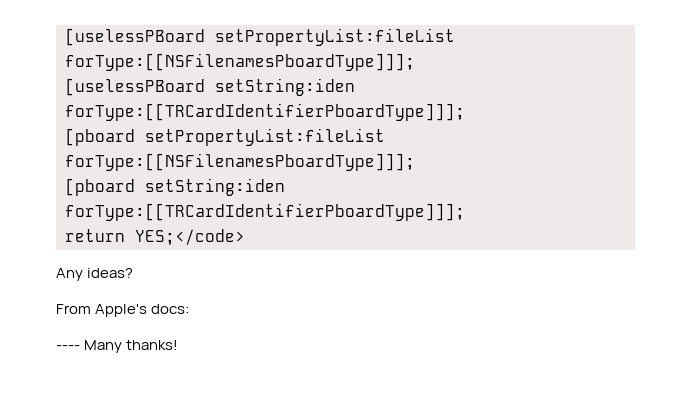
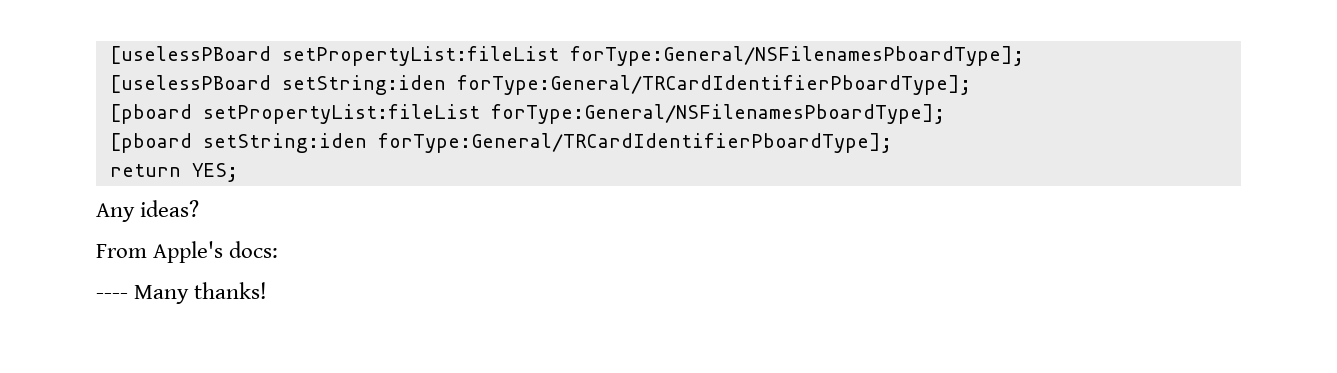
[65,53,415,71] forType:[[NSFilenamesPboardType]]]; -> [569,46,1024,66] forType:General/NSFilenamesPboardType];
[65,103,465,121] forType:[[TRCardIdentifierPboardType]]]; -> [456,75,971,95] forType:General/TRCardIdentifierPboardType];
[65,153,415,171] forType:[[NSFilenamesPboardType]]]; -> [490,104,945,124] forType:General/NSFilenamesPboardType];
[65,203,465,221] forType:[[TRCardIdentifierPboardType]]]; -> [377,133,892,153] forType:General/TRCardIdentifierPboardType];
[135,229,245,245] YES;</code> -> [191,163,238,182] YES;

